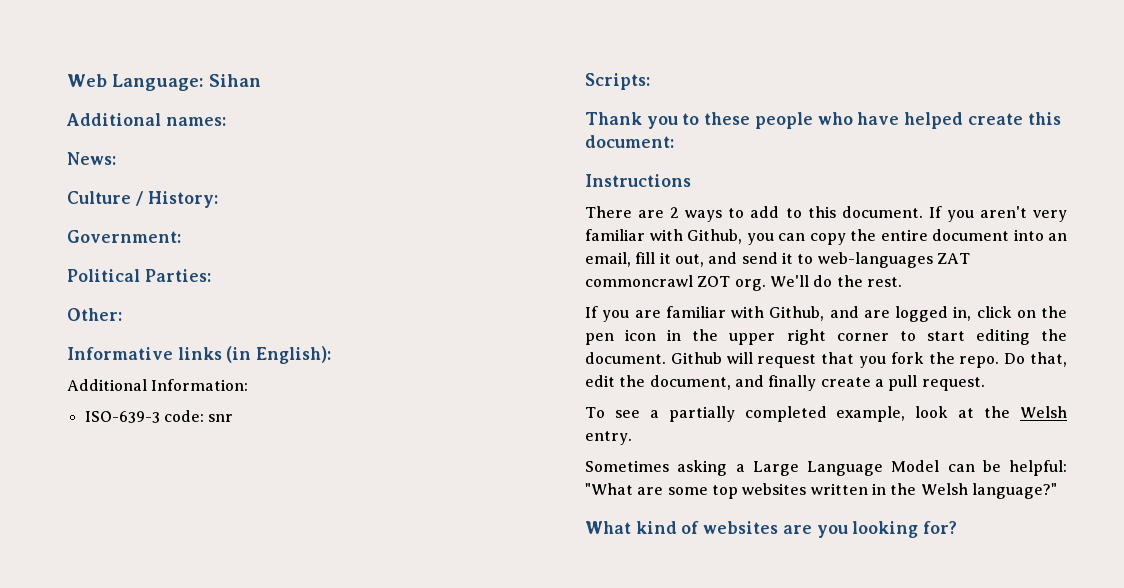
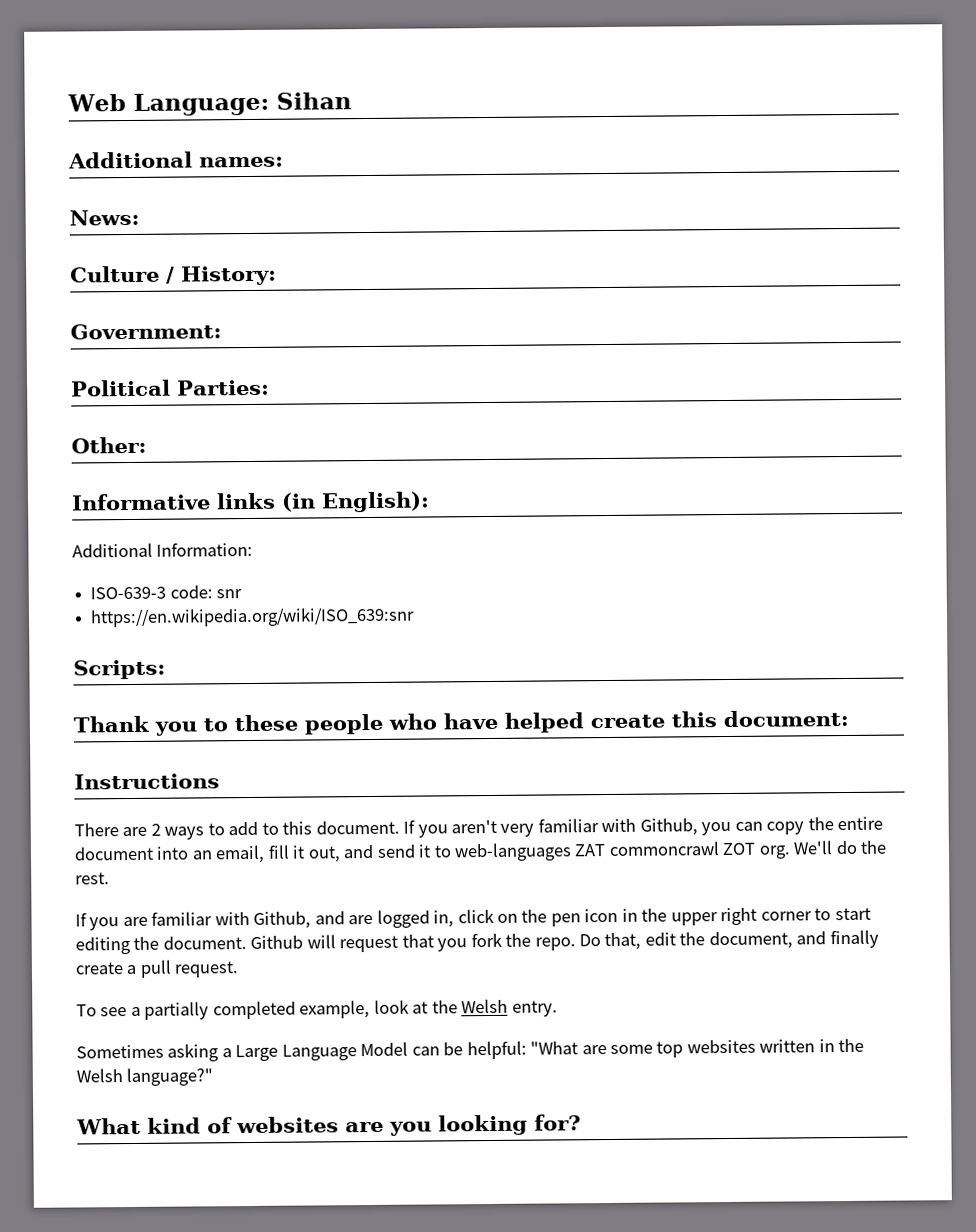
(234, 418) none -> [90,606,416,628] // https://en.wikipedia.org/wiki/ISO_639:snr

